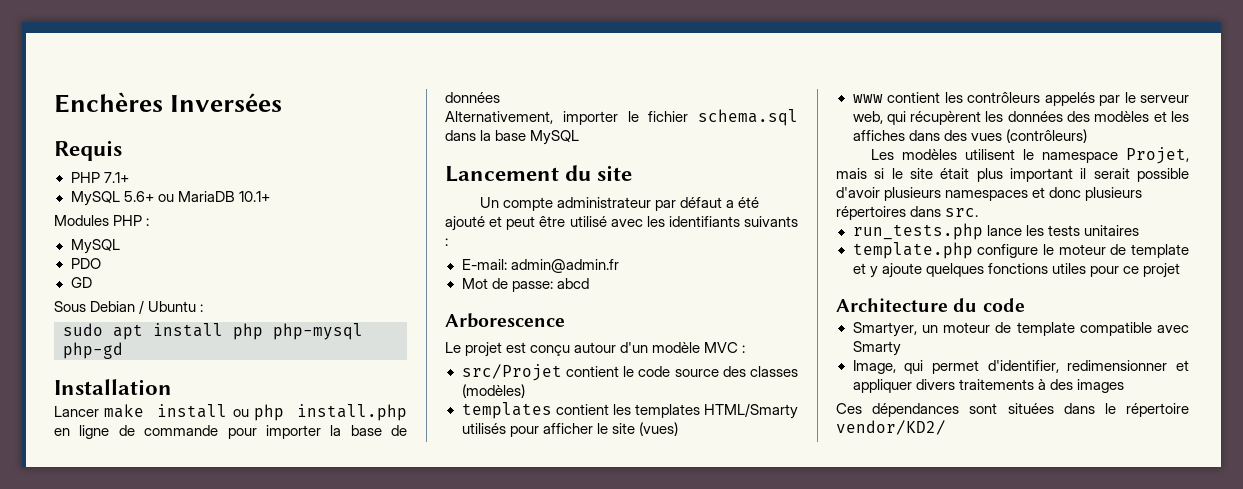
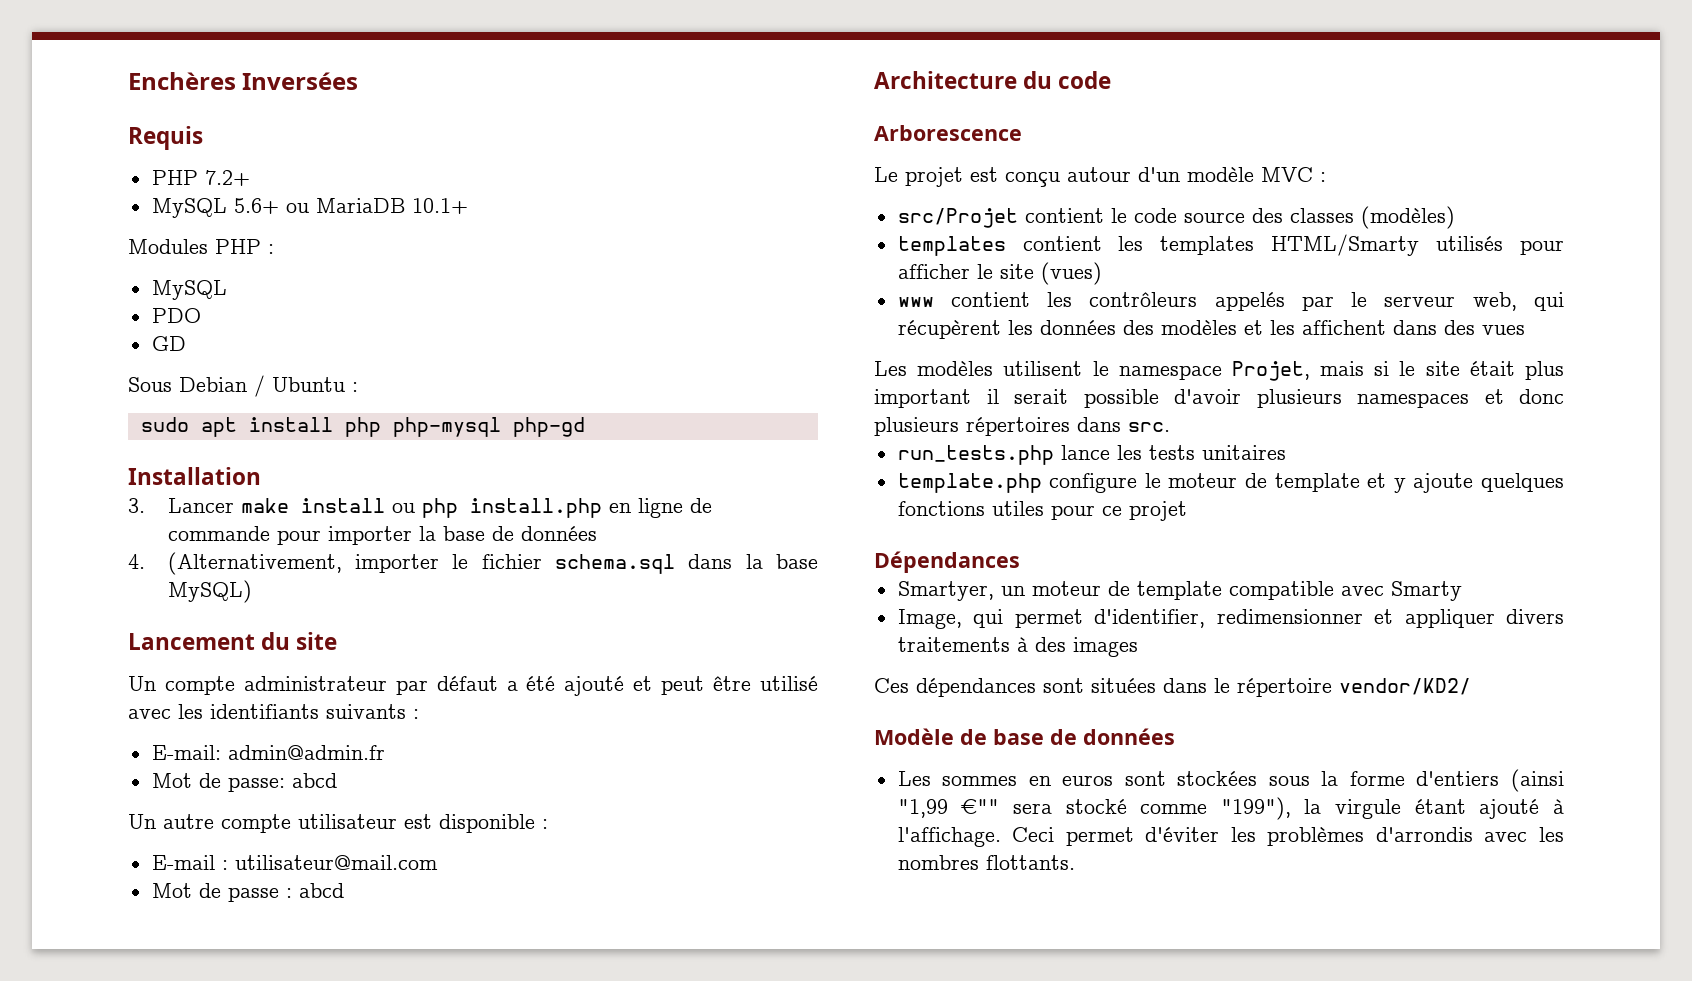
[103,172,129,183] 7.1+ -> [204,170,250,186] 7.2+
(172, 387) none -> [128,498,145,513] 3.
[445,111,553,124] Alternativement, -> [128,552,342,575] 4. (Alternativement,
[530,130,580,145] MySQL -> [167,580,252,603] MySQL)
(589, 283) none -> [128,814,548,833] [151,855,438,870] [151,883,344,902] [874,71,1112,89] // Un autre compte utilisateur est disponible : // E-mail : utilisateur@mail.com // Mot de passe : abcd // Architecture du code
[852,130,905,141] affiches -> [1301,320,1386,335] affichent
[1005,129,1087,143] (contrôleurs) -> (1525, 330) none
[836,298,1025,312] Architecture du code -> [874,551,1020,573] Dépendances
(946, 427) none -> [874,728,1175,745] [897,769,1564,792] [897,797,1564,820] [897,827,1564,847] [897,855,1075,870] // Modèle de base de données // Les sommes en euros sont stockées sous la forme d'entiers (ainsi "1,99 €"" sera stocké comme "199"), la virgule étant ajouté à l'affichage. Ceci permet d'éviter les problèmes d'arrondis avec les nombres flottants.

